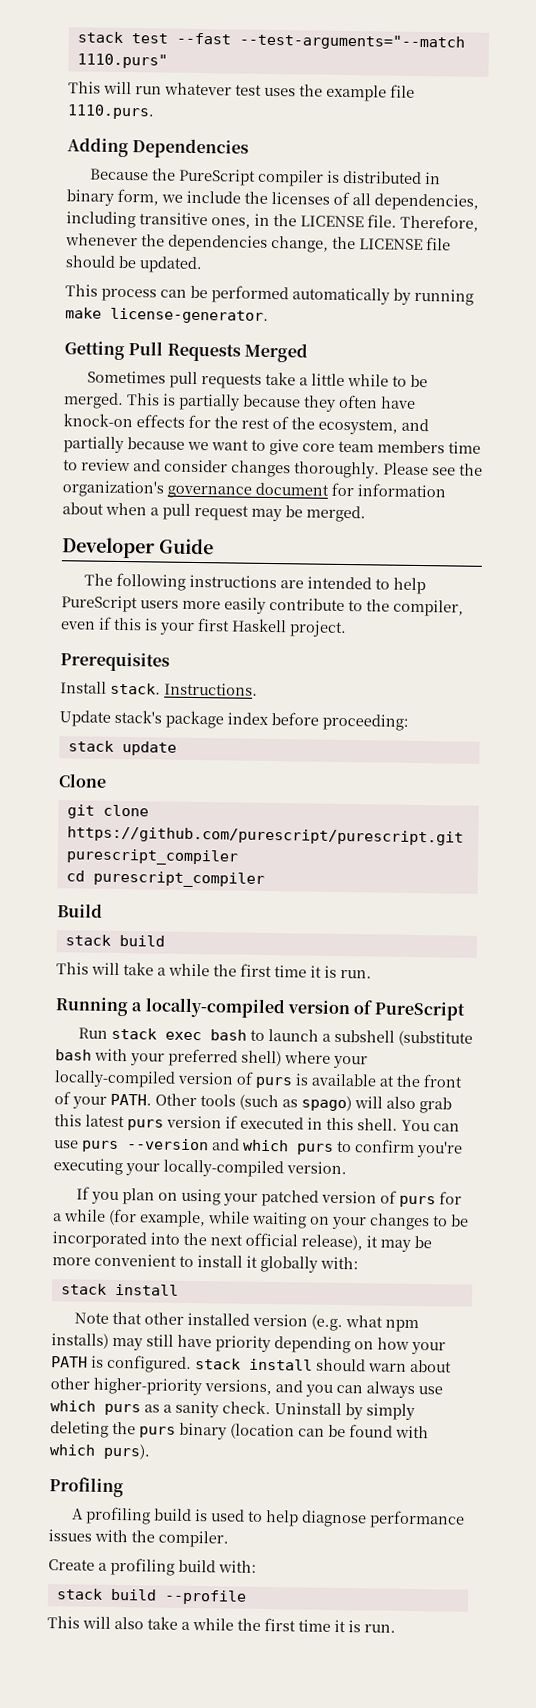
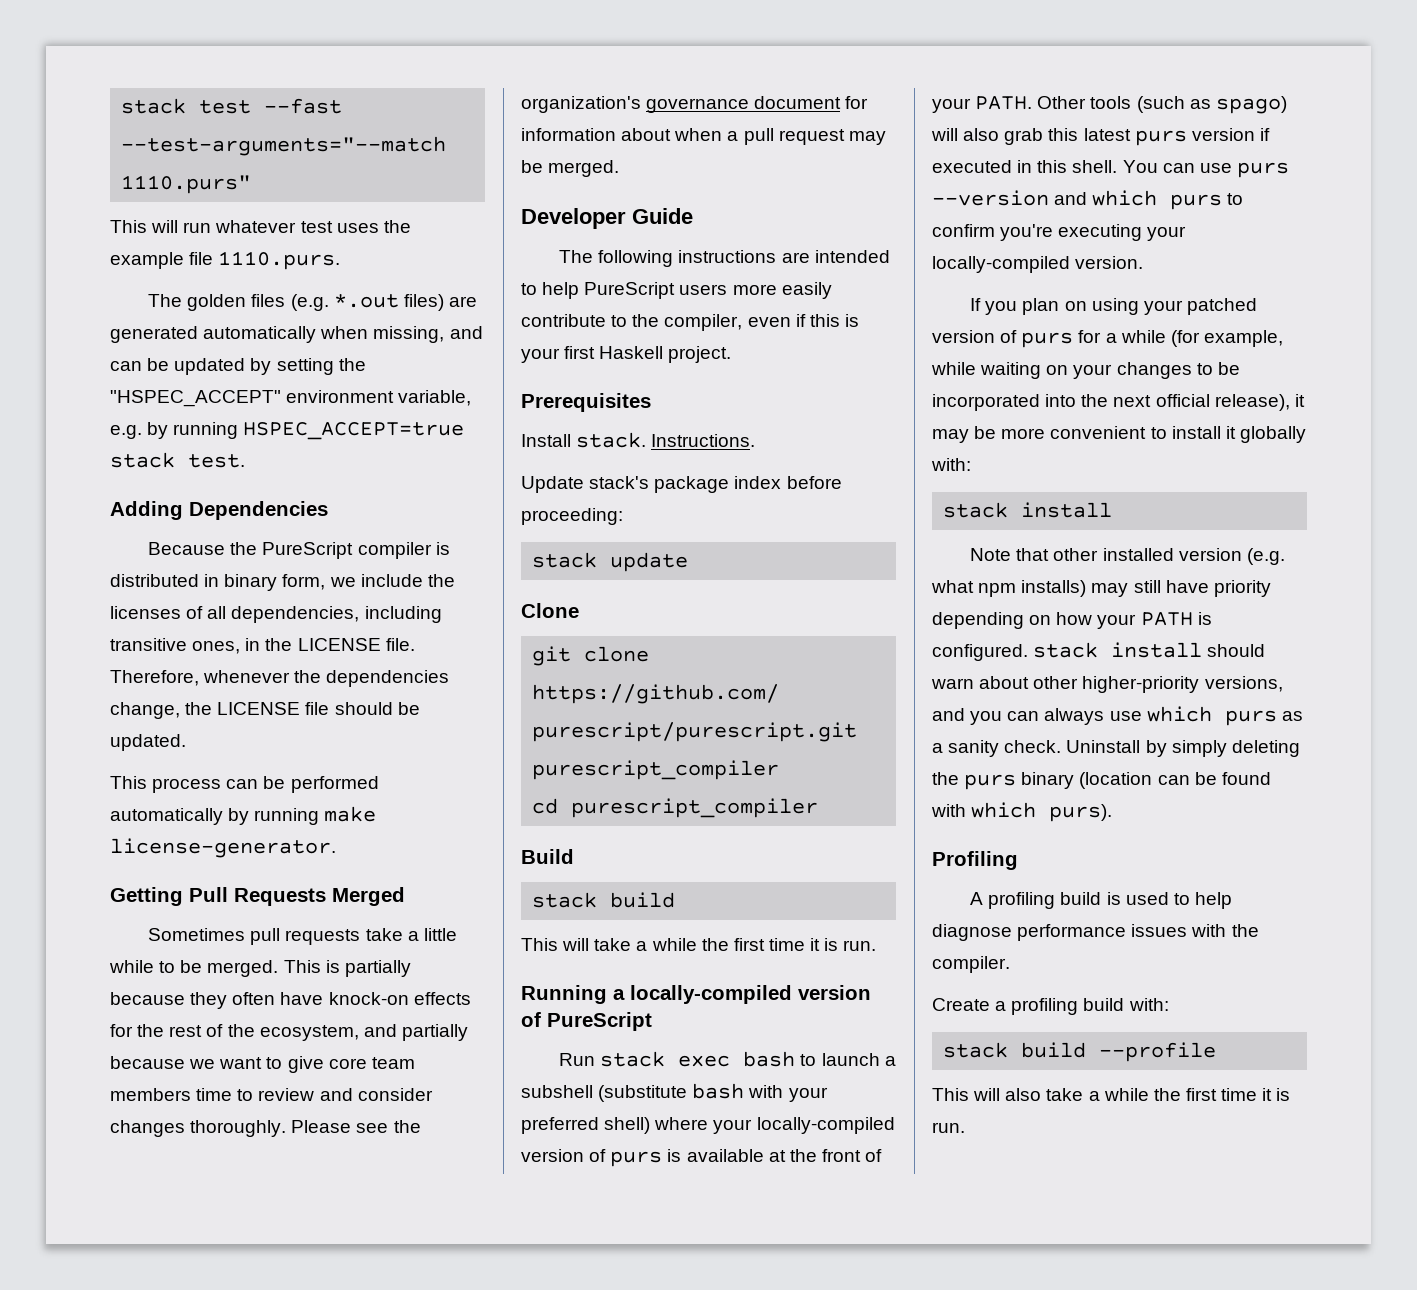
(155, 112) none -> [148,294,477,311] [110,326,483,343] [110,358,366,375] [110,390,472,407] [110,422,465,440] [110,452,245,468] // The golden files (e.g. *.out files) are generated automatically when missing, and can be updated by setting the "HSPEC_ACCEPT" environment variable, e.g. by running HSPEC_ACCEPT=true stack test.

